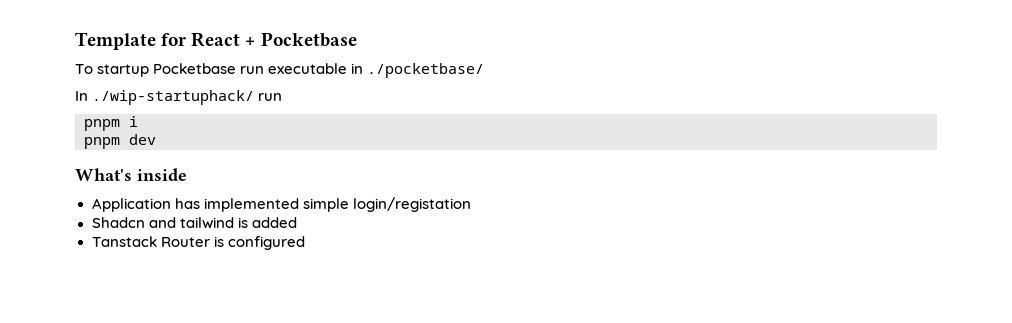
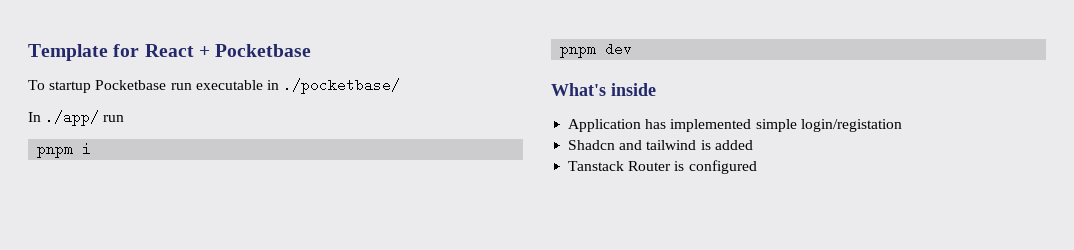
[92,90,255,105] ./wip-startuphack/ -> [45,110,100,126] ./app/

